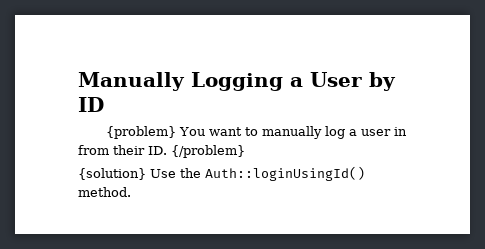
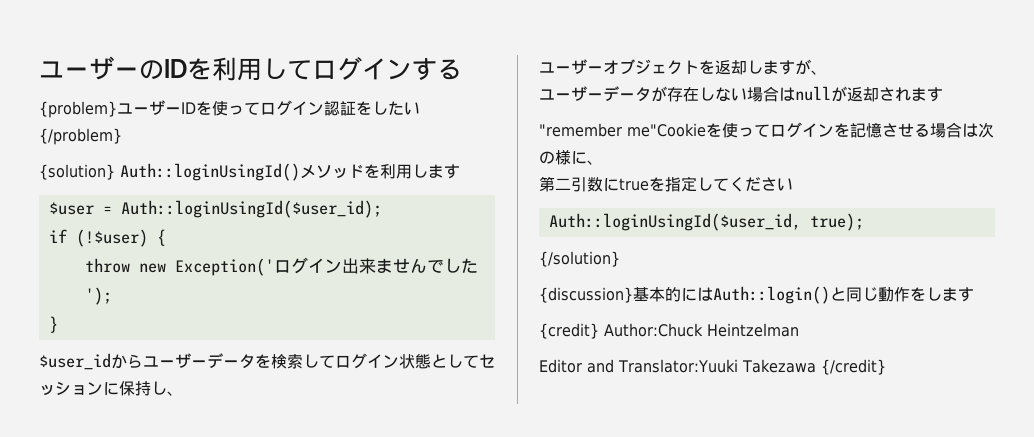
[78,72,396,91] [78,97,104,112] [106,126,408,139] [78,145,245,158] [78,166,365,181] [78,187,131,197] Manually Logging a User by ID // {problem} You want to manually log a user in from their ID. {/problem} // {solution} Use the Auth::loginUsingId() method. -> [39,56,462,81] [39,100,420,118] [39,128,122,145] [39,163,460,181] [48,200,382,218] [48,229,166,247] [84,257,478,276] [84,287,112,305] [48,316,58,333] [39,353,495,370] [39,381,183,396] [539,59,827,75] [539,86,943,102] [539,122,994,138] [539,150,603,165] [539,176,793,192] [548,213,864,231] [539,251,620,267] [539,286,974,304] [539,323,799,339] [539,359,886,375] ユーザーのIDを利用してログインする // {problem}ユーザーIDを使ってログイン認証をしたい{/problem} // {solution} Auth::loginUsingId()メソッドを利用します // $user = Auth::loginUsingId($user_id); // if (!$user) { // throw new Exception('ログイン出来ませんでした'); // } // $user_idからユーザーデータを検索してログイン状態としてセッションに保持し、 // ユーザーオブジェクトを返却しますが、 // ユーザーデータが存在しない場合はnullが返却されます // "remember me"Cookieを使ってログインを記憶させる場合は次の様に、 // 第二引数にtrueを指定してください // Auth::loginUsingId($user_id, true); // {/solution} // {discussion}基本的にはAuth::login()と同じ動作をします // {credit} Author:Chuck Heintzelman // Editor and Translator:Yuuki Takezawa {/credit}

